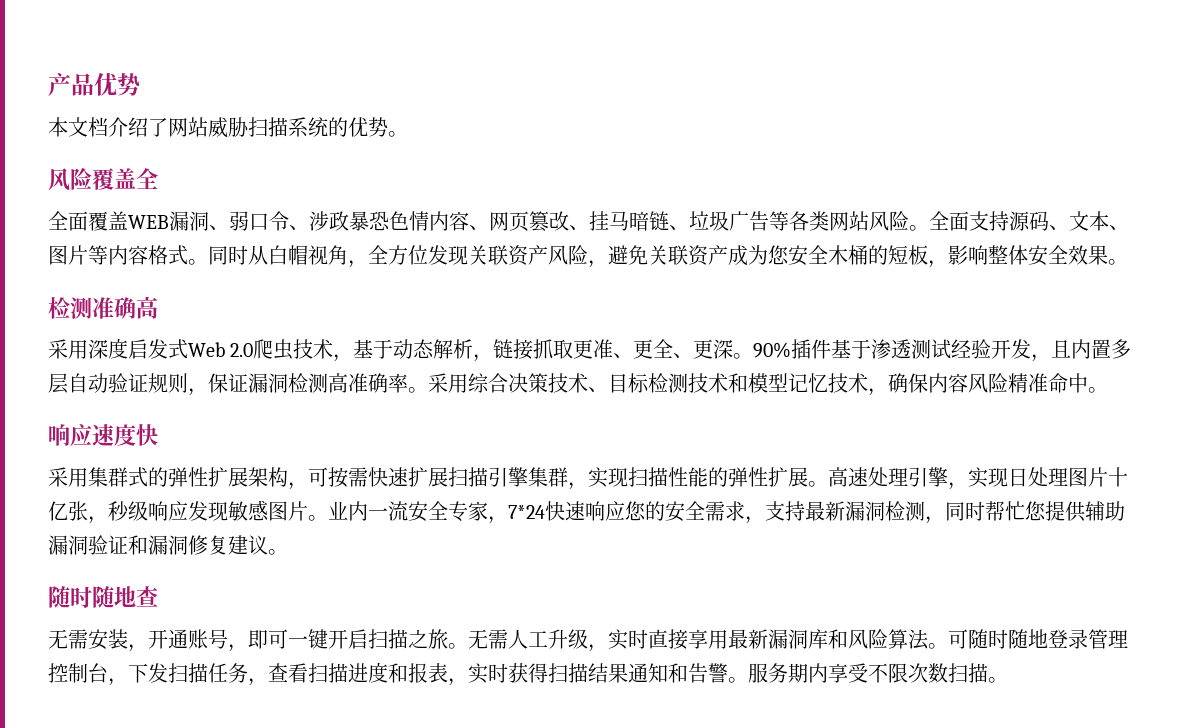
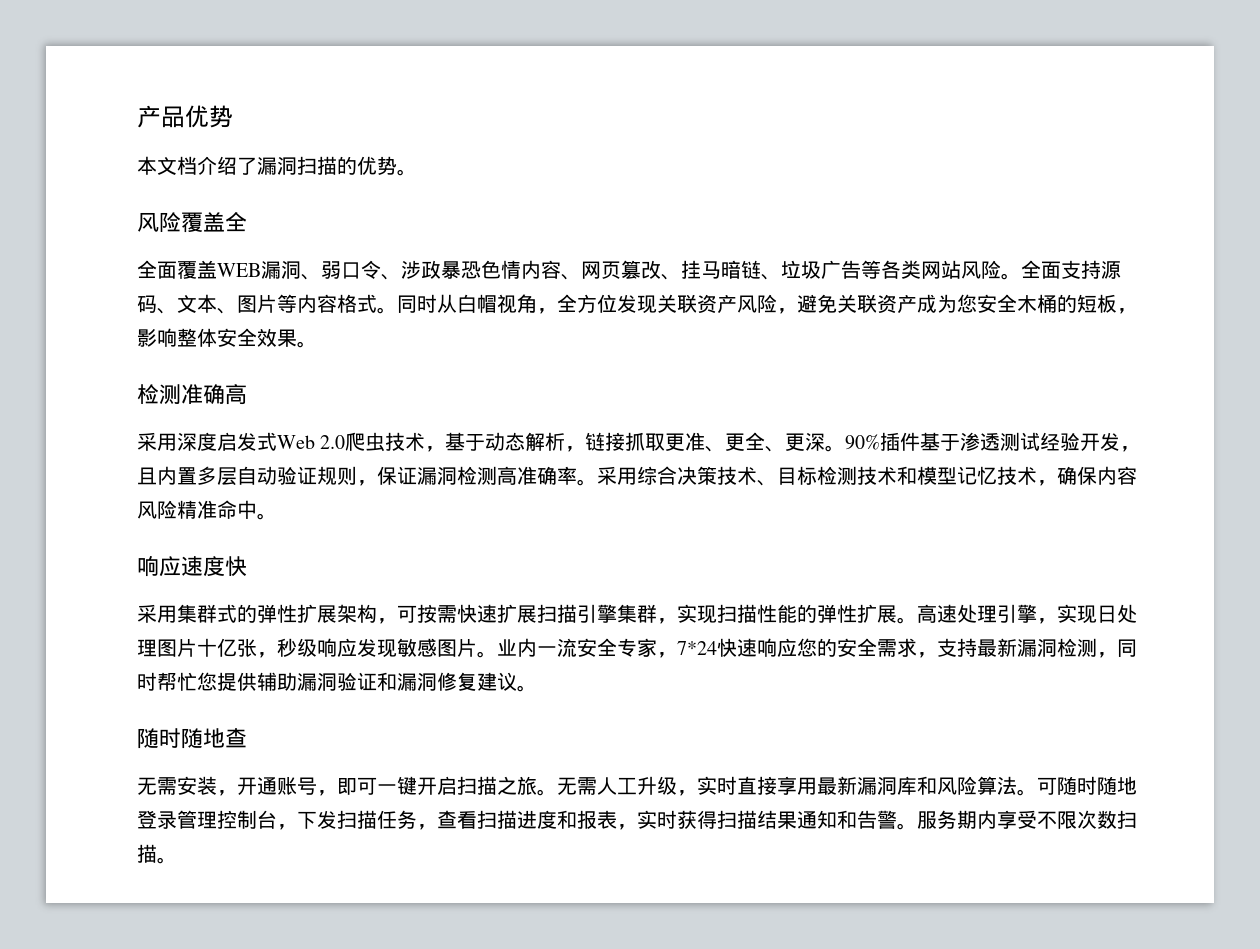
[168,117,328,138] 网站威胁扫描系统 -> [257,156,337,175] 漏洞扫描

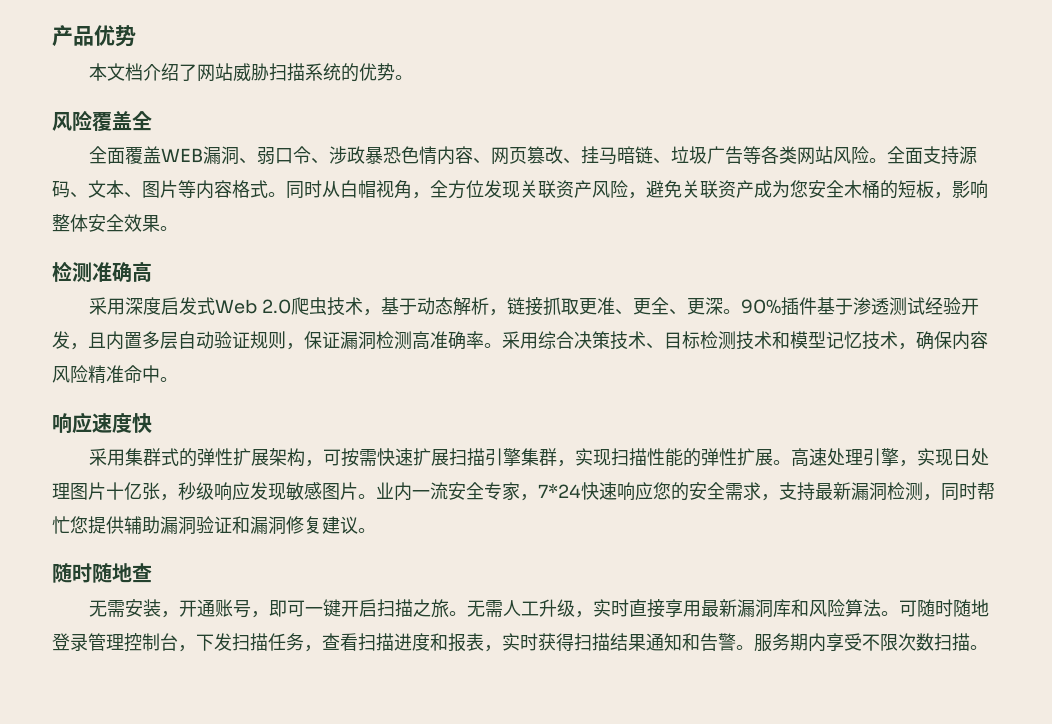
[257,156,337,175] 漏洞扫描 -> [197,63,342,82] 网站威胁扫描系统

